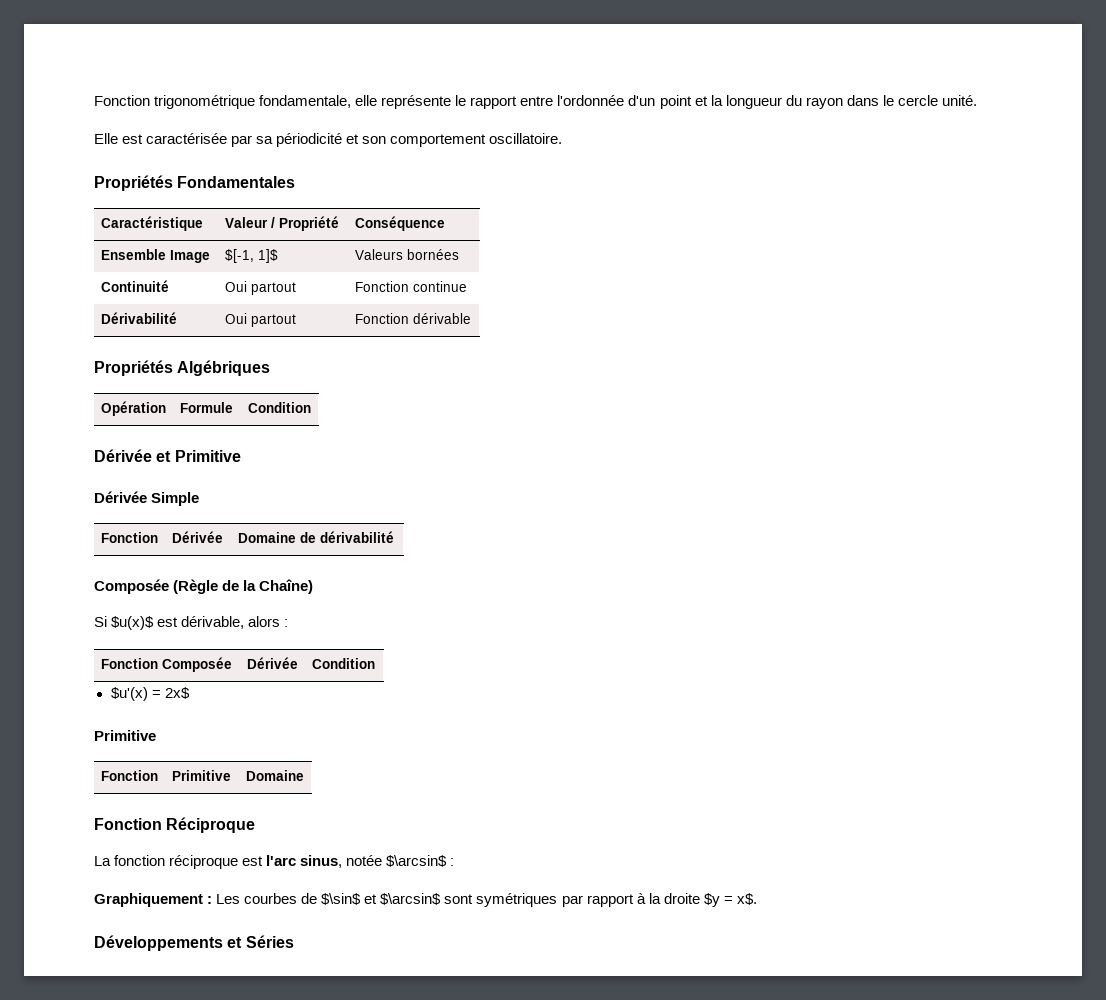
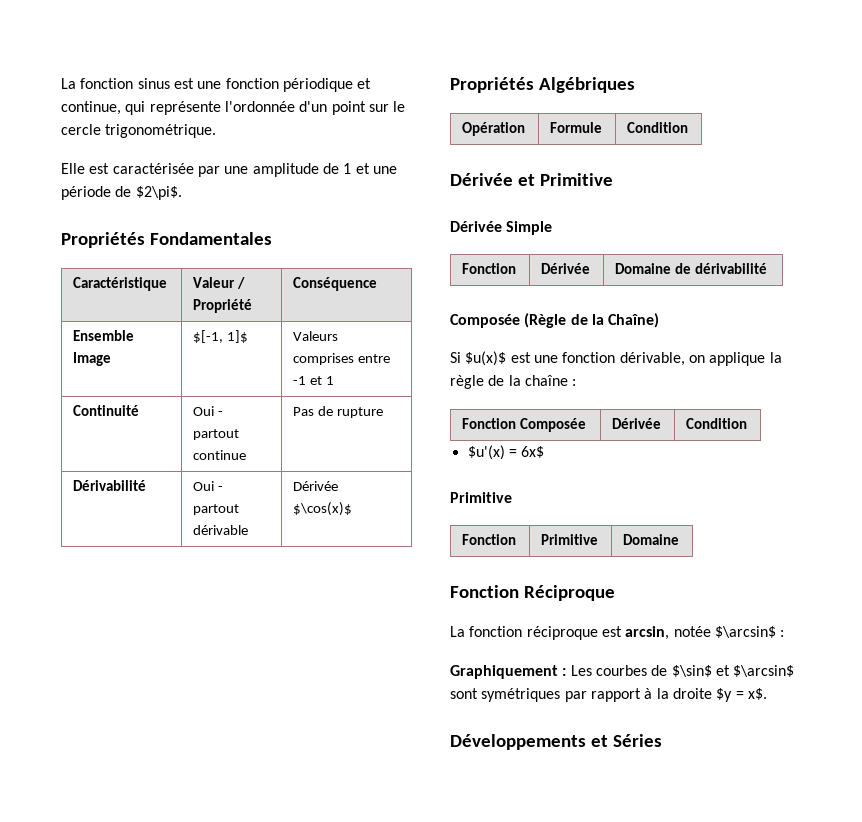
[94,95,879,109] Fonction trigonométrique fondamentale, elle représente le rapport entre l'ordonnée d'un point et la longueur du rayon dans -> [61,78,372,92] [61,101,389,115] La fonction sinus est une fonction périodique et continue, qui représente l'ordonnée d'un point sur
[941,95,977,106] unité. -> [105,124,217,138] trigonométrique.
[256,133,563,147] sa périodicité et son comportement oscillatoire. -> [224,163,397,177] [61,186,182,200] une amplitude de 1 et une période de $2\pi$.
[406,249,459,260] bornées -> [293,353,390,365] [293,376,334,385] comprises entre -1 et 1
[250,282,296,295] [354,281,467,292] partout | Fonction continue -> [217,411,223,416] [193,429,240,440] [193,450,247,460] [293,406,383,418] - partout continue | Pas de rupture
[250,314,296,327] [354,313,471,324] partout | Fonction dérivable -> [217,486,223,491] [193,504,240,515] [193,525,249,535] [293,481,339,491] [293,502,353,516] - partout dérivable | Dérivée $\cos(x)$
[181,616,281,629] dérivable, alors -> [533,352,782,366] [450,375,568,389] une fonction dérivable, on applique la règle de la chaîne
[164,687,190,699] 2x$ -> [521,446,545,458] 6x$
[266,855,343,868] l'arc sinus, -> [625,626,670,640] arcsin,

